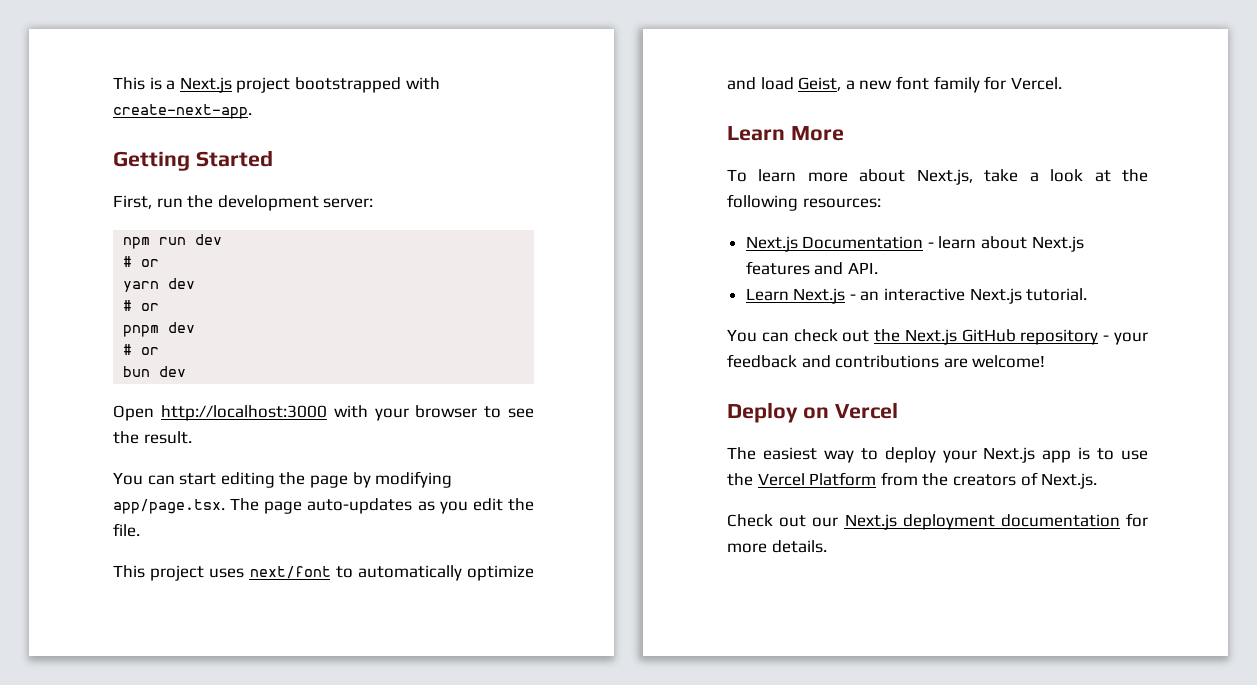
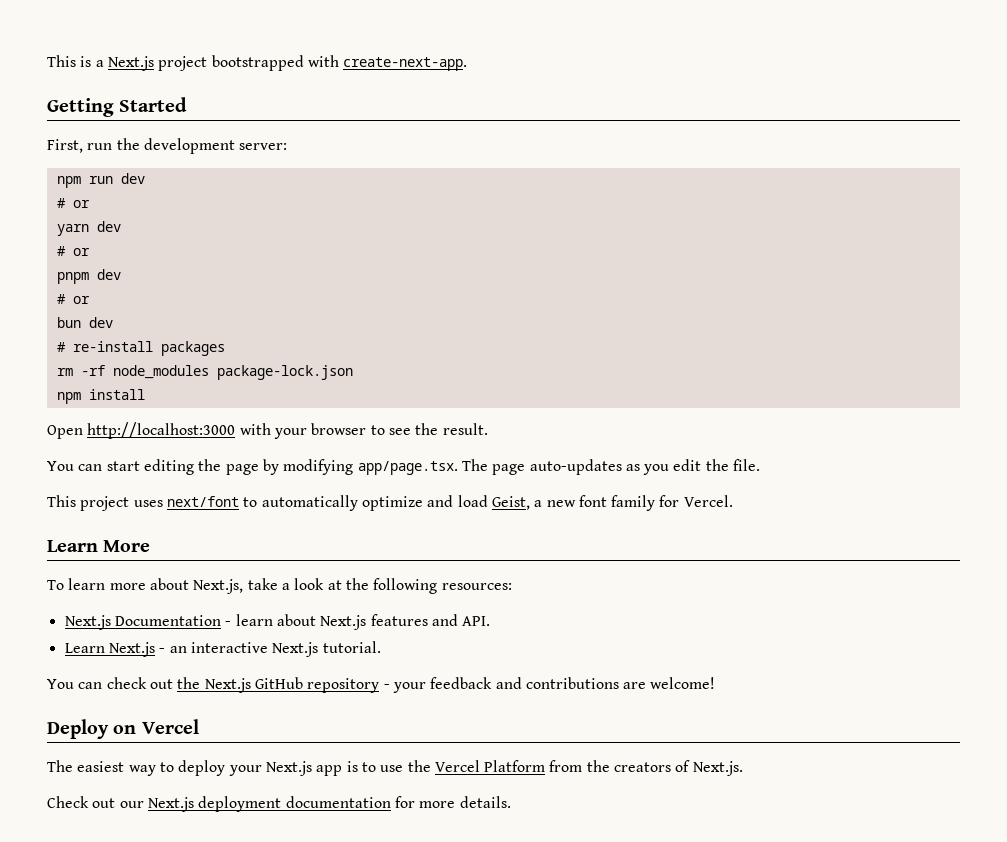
(187, 371) none -> [56,341,225,356] [56,365,353,380] [56,389,145,404] // # re-install packages // rm -rf node_modules package-lock.json // npm install

